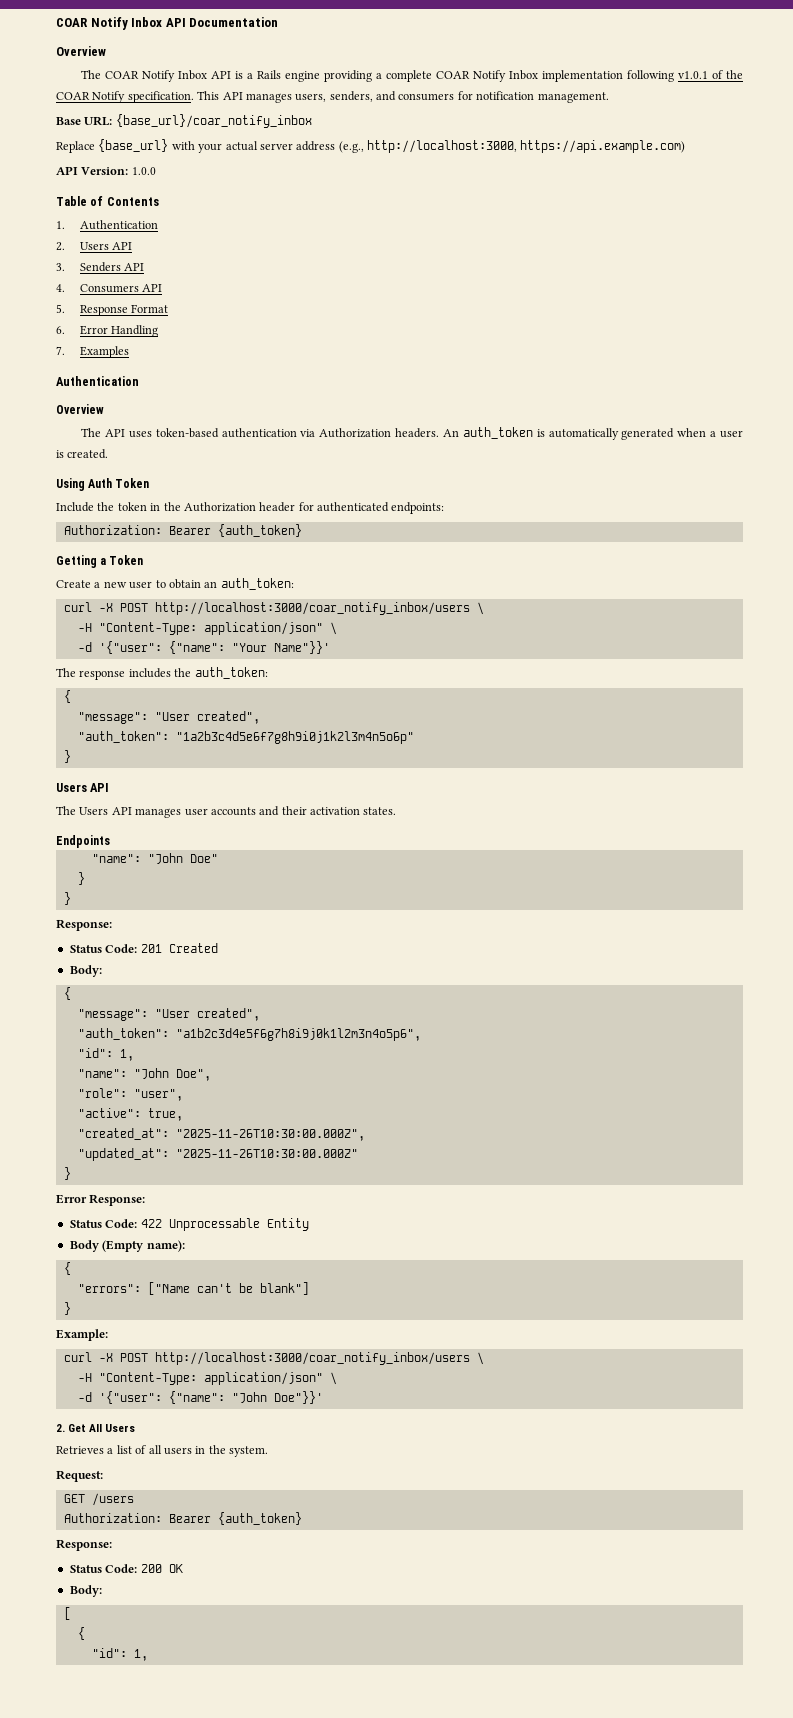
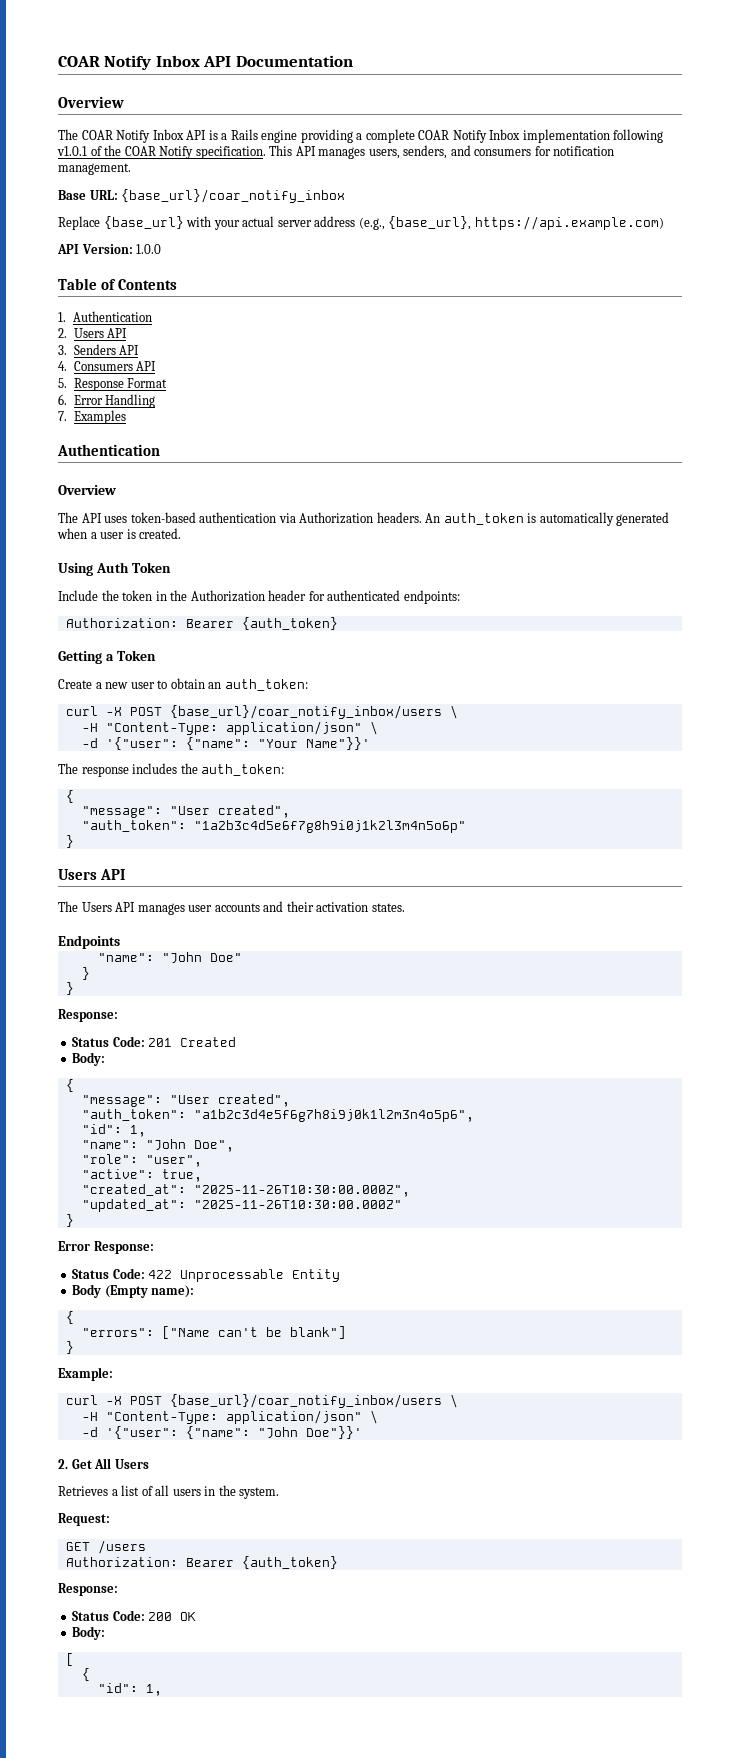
[367,140,517,153] http://localhost:3000, -> [388,216,472,230] {base_url},
[154,602,470,615] http://localhost:3000/coar_notify_inbox/users -> [169,705,442,719] {base_url}/coar_notify_inbox/users
[154,1352,470,1365] http://localhost:3000/coar_notify_inbox/users -> [169,1394,442,1408] {base_url}/coar_notify_inbox/users

